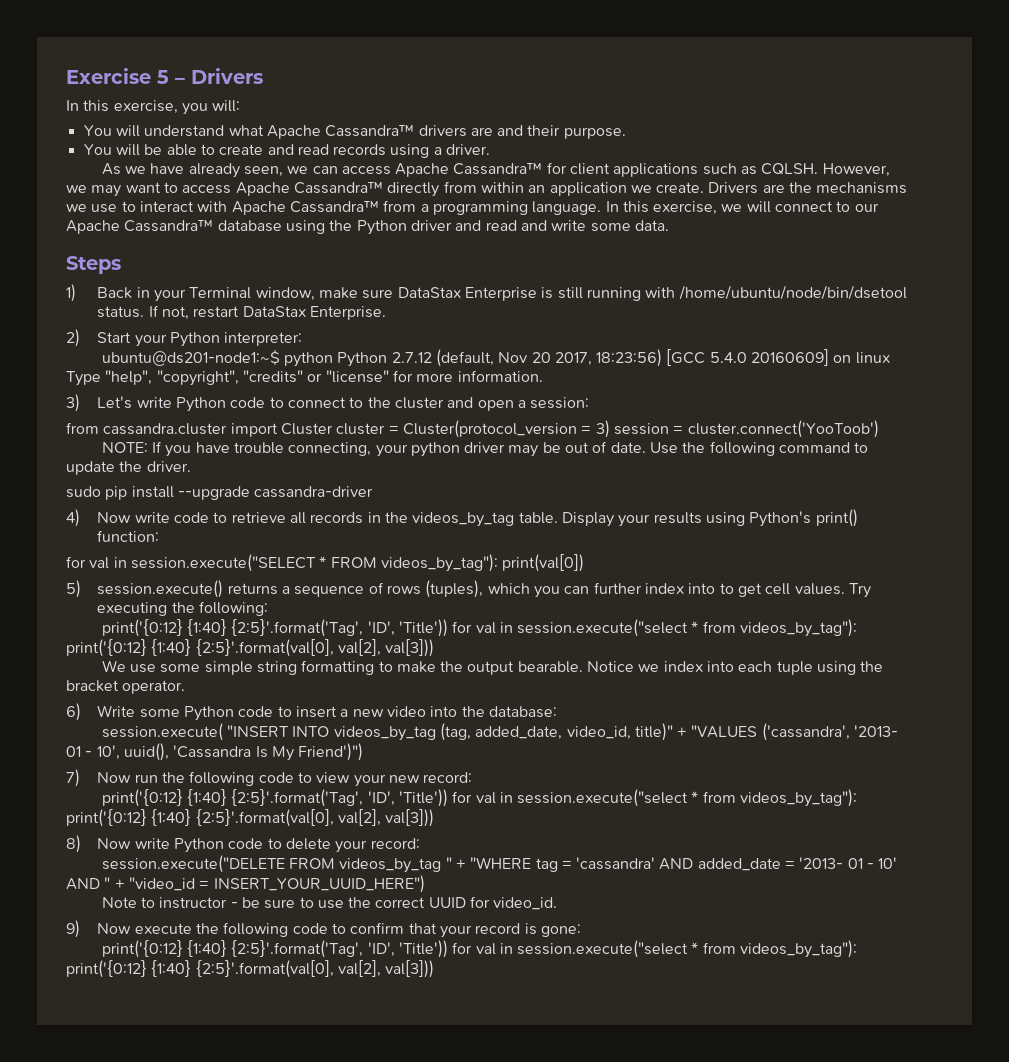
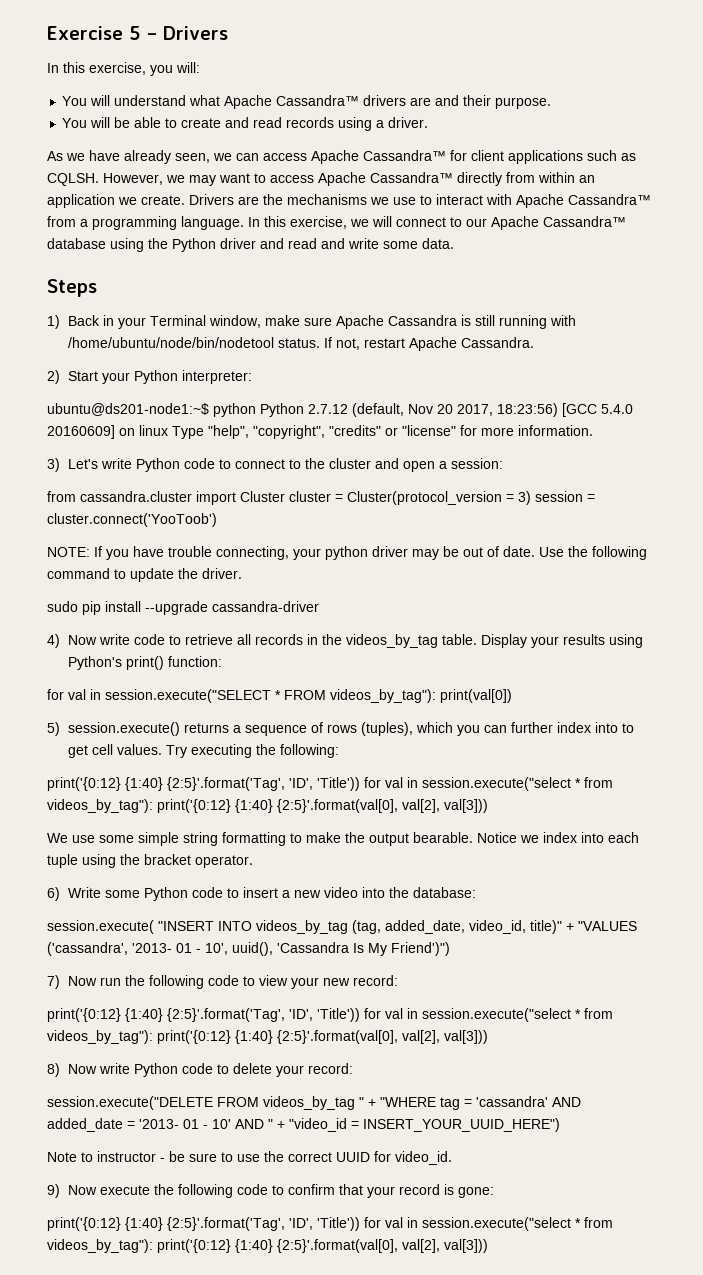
[397,287,537,301] DataStax Enterprise -> [336,315,458,329] Apache Cassandra
[678,285,907,300] /home/ubuntu/node/bin/dsetool -> [68,337,275,348] /home/ubuntu/node/bin/nodetool
[242,306,386,320] DataStax Enterprise. -> [409,337,535,351] Apache Cassandra.

